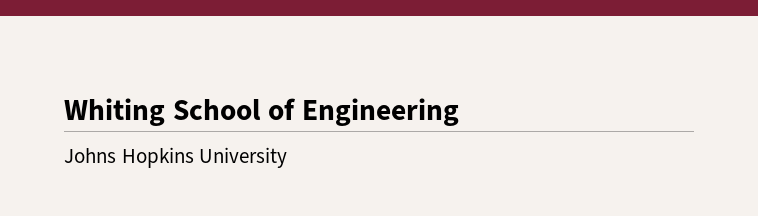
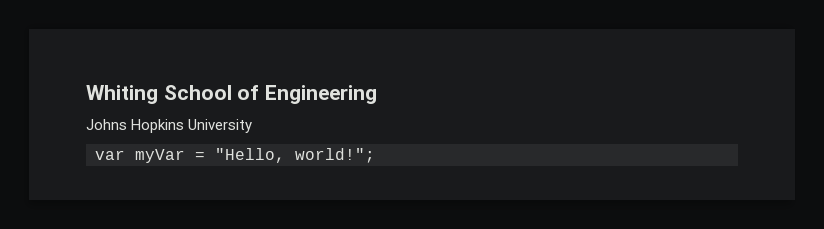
(288, 157) none -> [95,148,375,163] // var myVar = "Hello, world!";

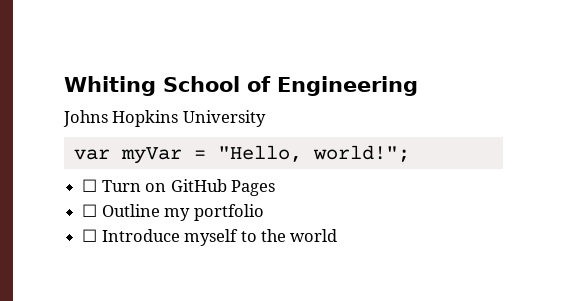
(375, 155) none -> [82,179,275,196] [82,204,264,221] [82,229,338,246] // ☐ Turn on GitHub Pages // ☐ Outline my portfolio // ☐ Introduce myself to the world

